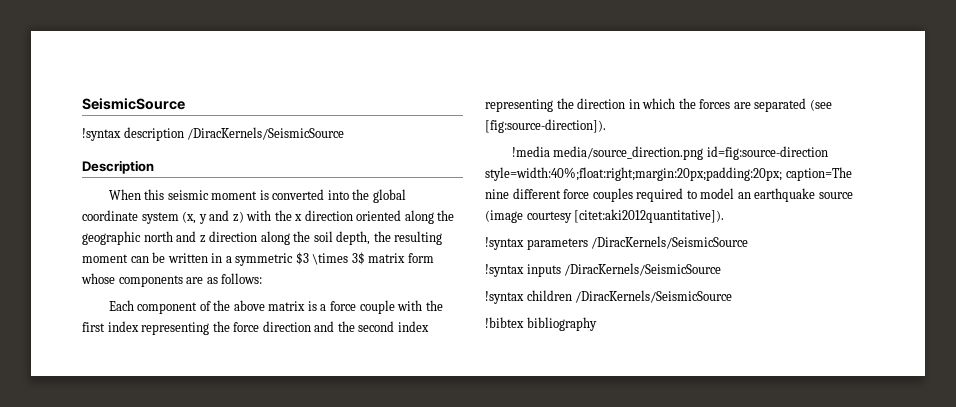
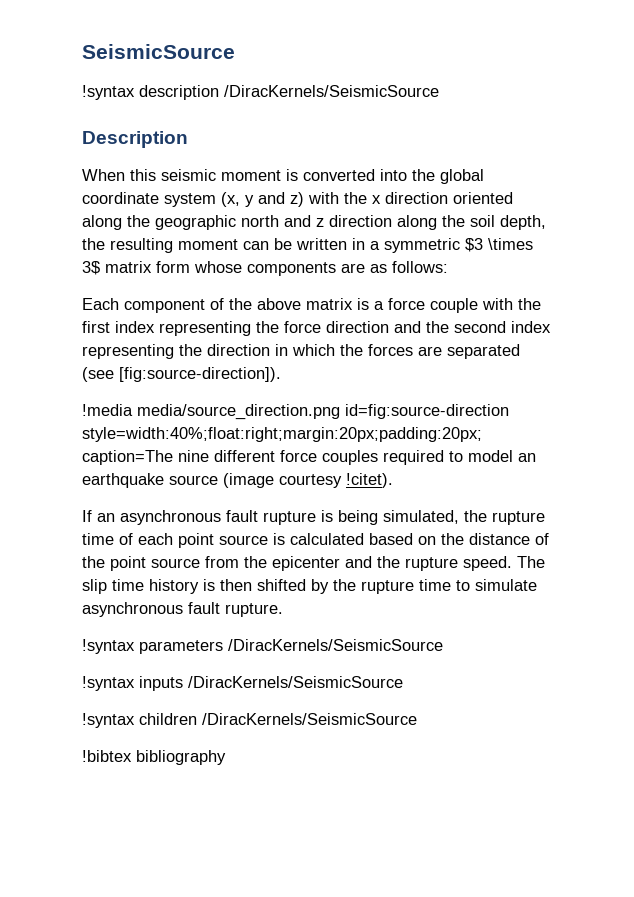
[574,209,725,223] [citet:aki2012quantitative]). -> [346,473,393,488] [82,510,545,525] [82,533,549,548] [82,556,545,571] [82,579,537,594] [82,602,283,617] !citet). // If an asynchronous fault rupture is being simulated, the rupture time of each point source is calculated based on the distance of the point source from the epicenter and the rupture speed. The slip time history is then shifted by the rupture time to simulate asynchronous fault rupture.

